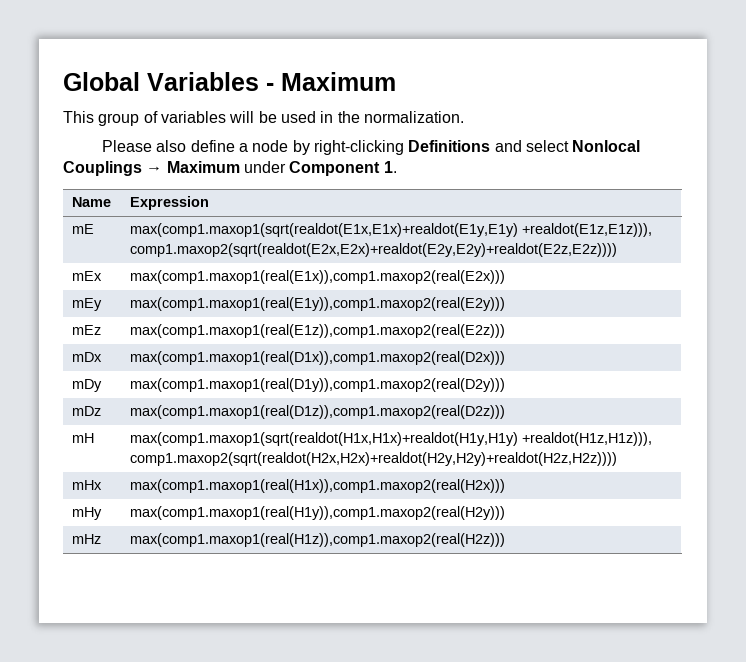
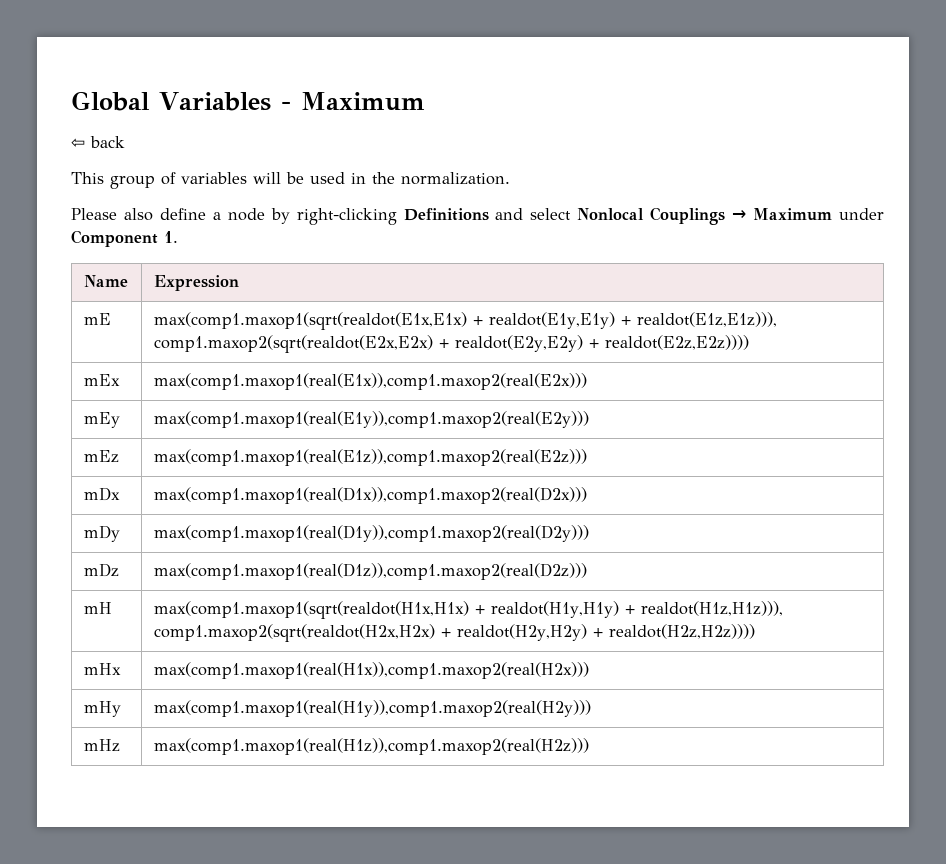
(396, 81) none -> [71,136,125,148] // ⇦ back
[130,223,653,237] [130,243,618,257] max(comp1.maxop1(sqrt(realdot(E1x,E1x)+realdot(E1y,E1y) +realdot(E1z,E1z))), comp1.maxop2(sqrt(realdot(E2x,E2x)+realdot(E2y,E2y)+realdot(E2z,E2z)))) -> [153,312,777,330] [153,335,749,353] max(comp1.maxop1(sqrt(realdot(E1x,E1x) + realdot(E1y,E1y) + realdot(E1z,E1z))), comp1.maxop2(sqrt(realdot(E2x,E2x) + realdot(E2y,E2y) + realdot(E2z,E2z))))
[130,432,653,446] [130,452,618,466] max(comp1.maxop1(sqrt(realdot(H1x,H1x)+realdot(H1y,H1y) +realdot(H1z,H1z))), comp1.maxop2(sqrt(realdot(H2x,H2x)+realdot(H2y,H2y)+realdot(H2z,H2z)))) -> [153,601,783,619] [153,624,755,642] max(comp1.maxop1(sqrt(realdot(H1x,H1x) + realdot(H1y,H1y) + realdot(H1z,H1z))), comp1.maxop2(sqrt(realdot(H2x,H2x) + realdot(H2y,H2y) + realdot(H2z,H2z))))

